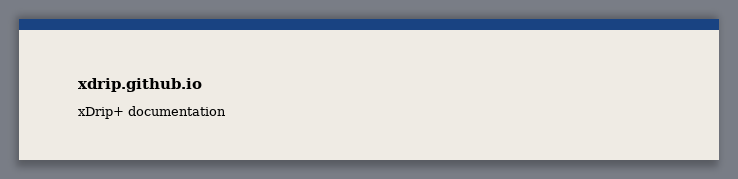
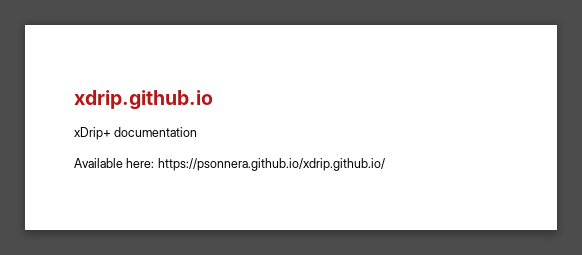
(226, 111) none -> [74,158,385,171] // Available here: https://psonnera.github.io/xdrip.github.io/

